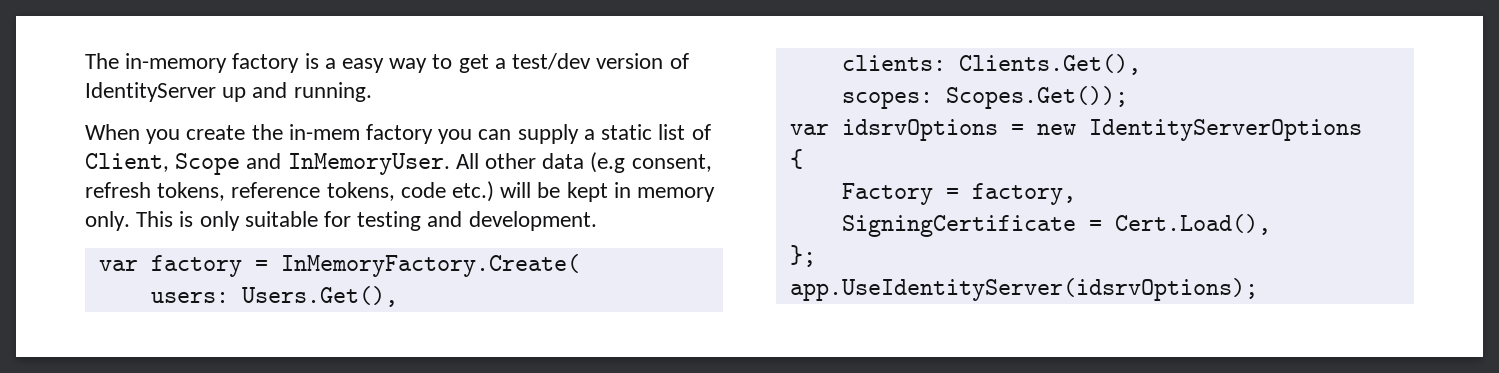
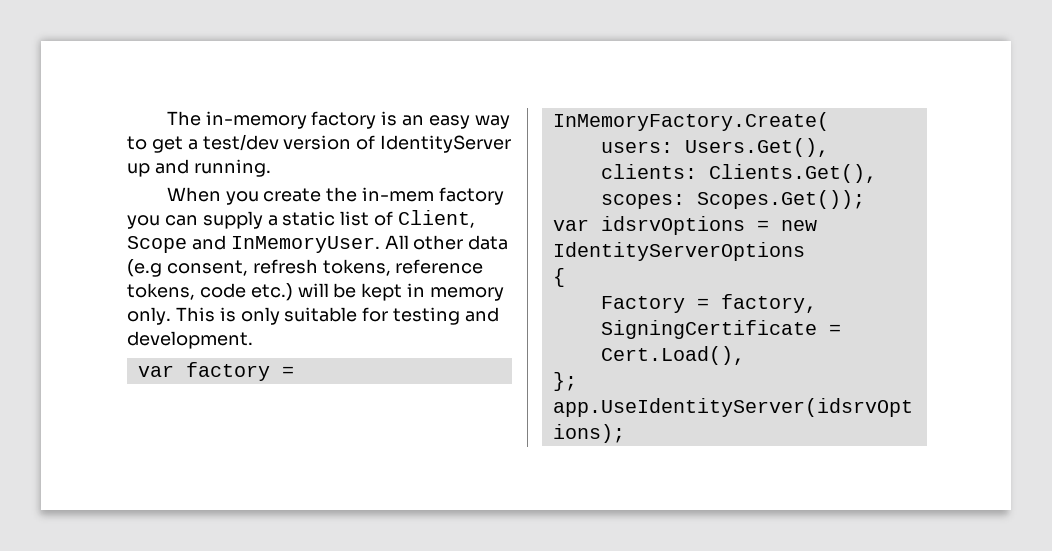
[324,58,336,69] a -> [402,115,425,126] an

